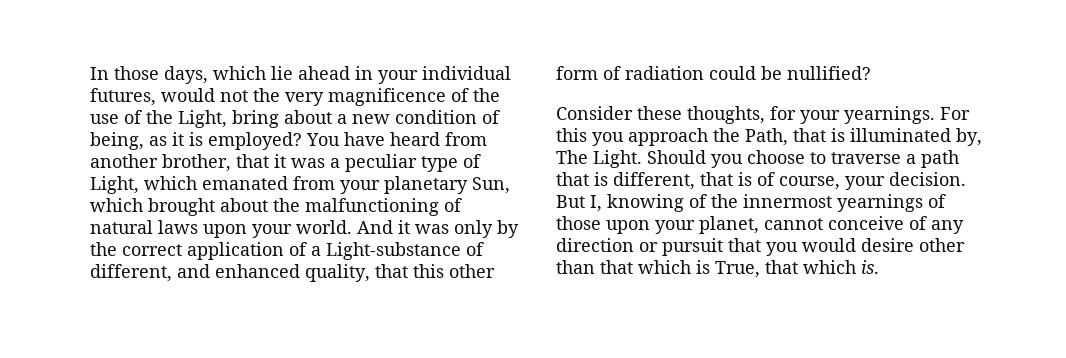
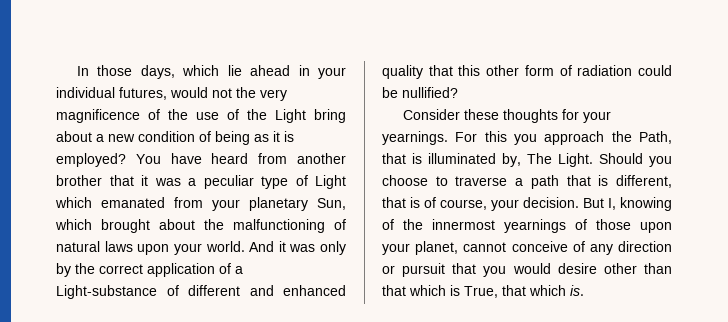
[178,110,227,128] Light, -> [275,109,306,123] Light
[90,132,144,150] being, -> [215,131,250,145] being
[162,154,231,172] brother, -> [56,175,102,186] brother
[90,176,139,194] Light, -> [315,175,346,189] Light
[90,264,172,282] different, -> [188,285,240,296] different
[305,264,370,282] quality, -> [382,65,423,79] quality
[687,106,765,124] thoughts, -> [502,109,558,123] thoughts

